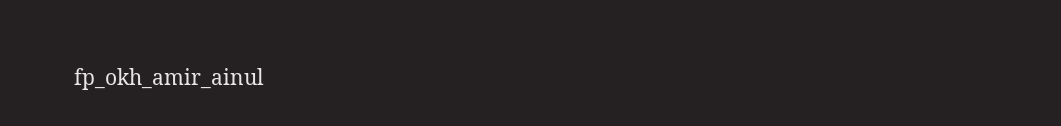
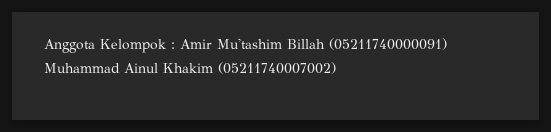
[74,68,264,90] fp_okh_amir_ainul -> [44,38,447,53] [44,62,336,74] Anggota Kelompok : Amir Mu'tashim Billah (05211740000091) Muhammad Ainul Khakim (05211740007002)

